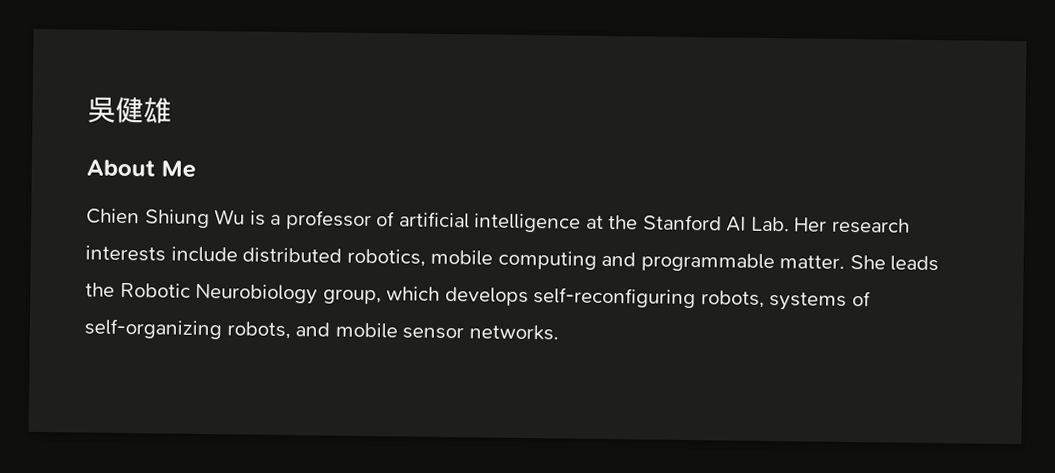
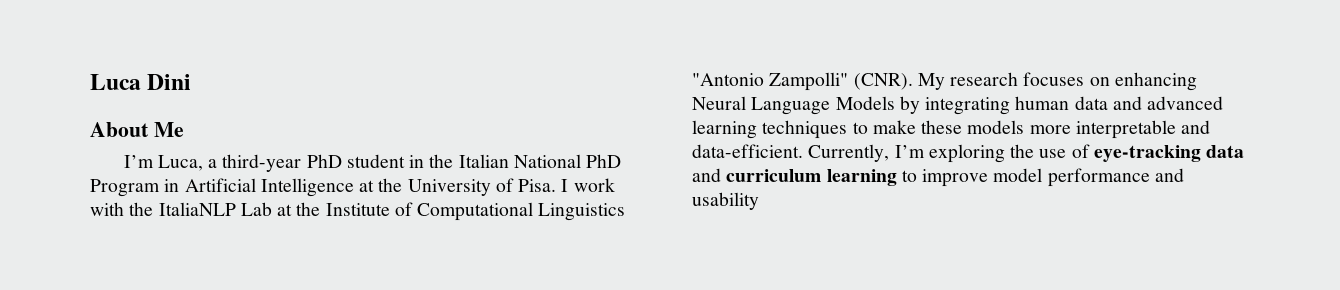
[87,96,172,124] 吳健雄 -> [90,74,192,90] Luca Dini
[86,208,911,234] [85,245,940,273] [85,282,871,311] [84,318,559,341] Chien Shiung Wu is a professor of artificial intelligence at the Stanford AI Lab. Her research interests include distributed robotics, mobile computing and programmable matter. She leads the Robotic Neurobiology group, which develops self-reconfiguring robots, systems of self-organizing robots, and mobile sensor networks. -> [123,154,622,172] [90,178,615,197] [90,202,626,221] [692,72,1197,91] [692,96,1224,115] [692,120,1211,139] [692,144,1245,163] [692,168,1184,187] [692,192,759,210] I’m Luca, a third-year PhD student in the Italian National PhD Program in Artificial Intelligence at the University of Pisa. I work with the ItaliaNLP Lab at the Institute of Computational Linguistics "Antonio Zampolli" (CNR). My research focuses on enhancing Neural Language Models by integrating human data and advanced learning techniques to make these models more interpretable and data-efficient. Currently, I’m exploring the use of eye-tracking data and curriculum learning to improve model performance and usability

